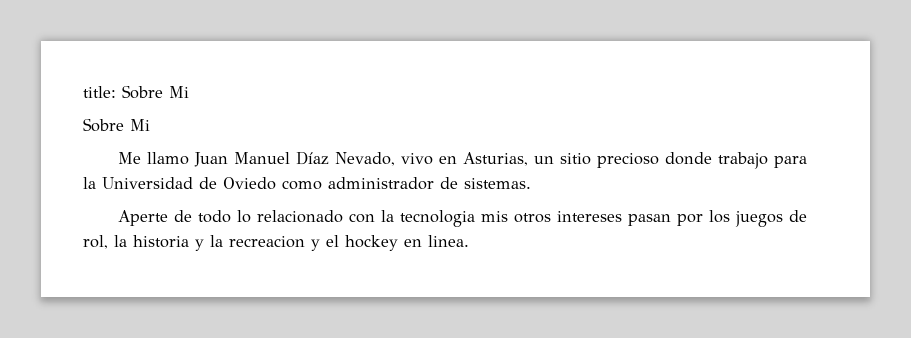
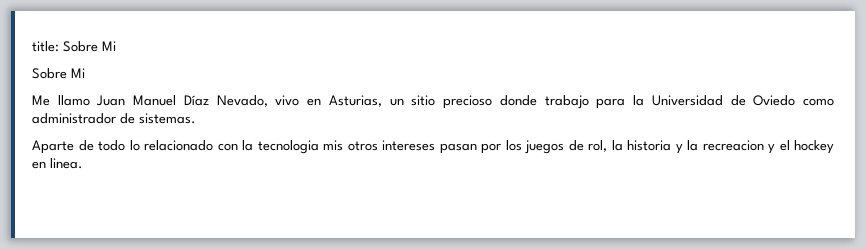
[117,210,168,226] Aperte -> [32,140,74,154] Aparte

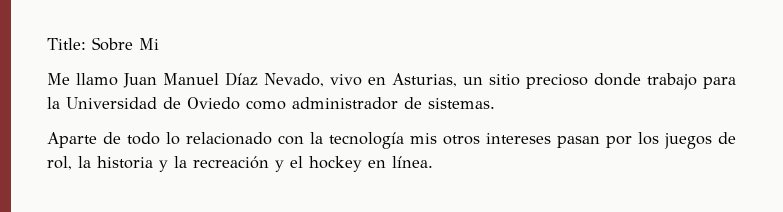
[32,41,116,52] title: Sobre Mi // -> [47,38,86,50] Title:
[257,140,319,154] tecnologia -> [329,132,404,149] tecnología
[702,140,764,151] recreacion -> [193,156,269,169] recreación
[50,158,83,169] linea. -> [392,156,433,168] línea.

